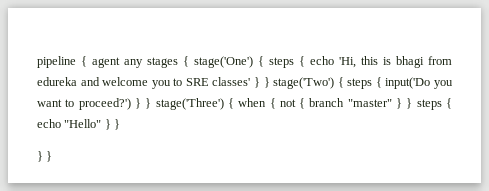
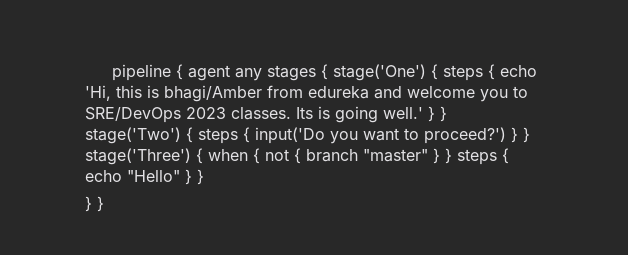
[396,56,424,68] bhagi -> [164,85,262,102] bhagi/Amber
[185,77,251,86] SRE classes' -> [85,106,423,123] SRE/DevOps 2023 classes. Its is going well.'

